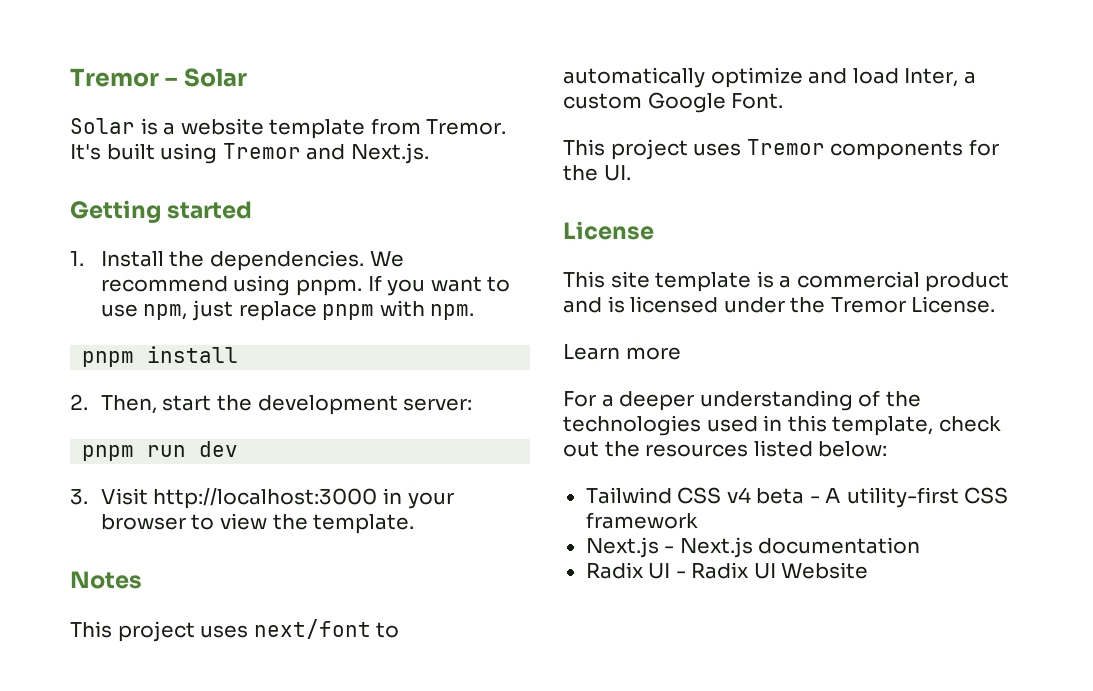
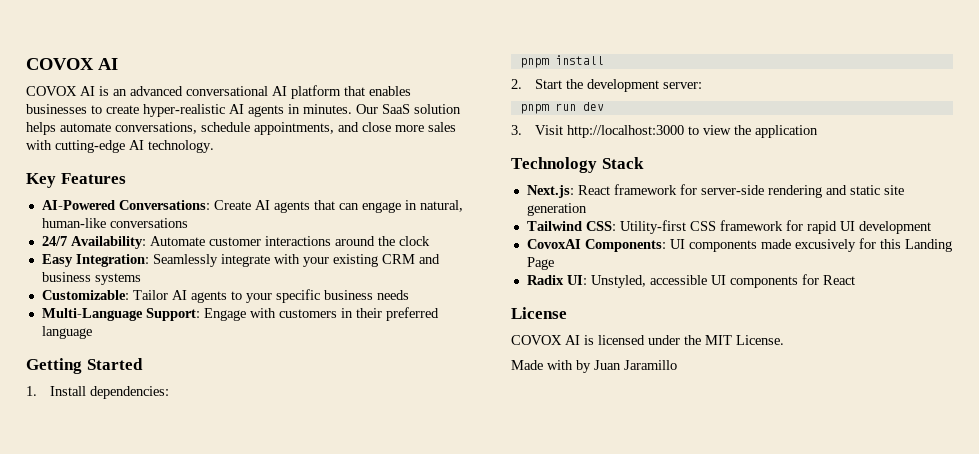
[70,68,247,87] [70,118,507,139] [70,143,429,164] Tremor – Solar // Solar is a website template from Tremor. It's built using Tremor and Next.js. -> [26,58,118,70] [26,85,411,99] [26,104,461,117] [26,122,456,135] [26,140,214,153] [26,173,126,188] [41,200,463,213] [41,218,188,228] [41,236,430,249] [41,254,440,267] [41,272,141,285] [41,289,409,303] [41,307,439,321] [41,326,92,339] COVOX AI // COVOX AI is an advanced conversational AI platform that enables businesses to create hyper-realistic AI agents in minutes. Our SaaS solution helps automate conversations, schedule appointments, and close more sales with cutting-edge AI technology. // Key Features // AI-Powered Conversations: Create AI agents that can engage in natural, human-like conversations // 24/7 Availability: Automate customer interactions around the clock // Easy Integration: Seamlessly integrate with your existing CRM and business systems // Customizable: Tailor AI agents to your specific business needs // Multi-Language Support: Engage with customers in their preferred language
[167,201,253,219] started -> [86,358,143,370] Started
[169,250,404,271] [100,275,511,296] [100,300,475,321] the dependencies. We recommend using pnpm. If you want to use npm, just replace pnpm with npm. -> [89,386,169,399] dependencies:
[100,395,212,414] Then, start -> [534,79,562,89] Start
[382,488,454,509] [100,513,415,534] [70,571,142,589] [70,619,400,642] [563,67,976,88] [563,92,784,113] [563,139,999,160] [563,165,631,181] [563,221,654,240] [563,271,1010,292] [563,297,602,313] in your browser to view the template. // Notes // This project uses next/font to automatically optimize and load Inter, a custom Google Font. // This project uses Tremor components for the UI. // License // This site template is a commercial product and -> [687,125,818,138] [511,157,644,173] [526,184,904,198] [526,203,587,216] [526,220,931,234] [526,238,952,252] [526,257,554,270] [526,274,855,288] [511,307,567,319] [511,335,580,345] to view the application // Technology Stack // Next.js: React framework for server-side rendering and static site generation // Tailwind CSS: Utility-first CSS framework for rapid UI development // CovoxAI Components: UI components made excusively for this Landing Page // Radix UI: Unstyled, accessible UI components for React // License // COVOX AI
[830,297,906,313] Tremor -> [705,335,732,345] MIT
[563,344,681,360] [563,390,921,411] [563,415,1001,436] [563,440,888,457] [585,487,1009,508] [585,512,698,529] [585,537,921,558] [585,562,869,579] Learn more // For a deeper understanding of the technologies used in this template, check out the resources listed below: // Tailwind CSS v4 beta - A utility-first CSS framework // Next.js - Next.js documentation // Radix UI - Radix UI Website -> [511,360,677,373] Made with by Juan Jaramillo

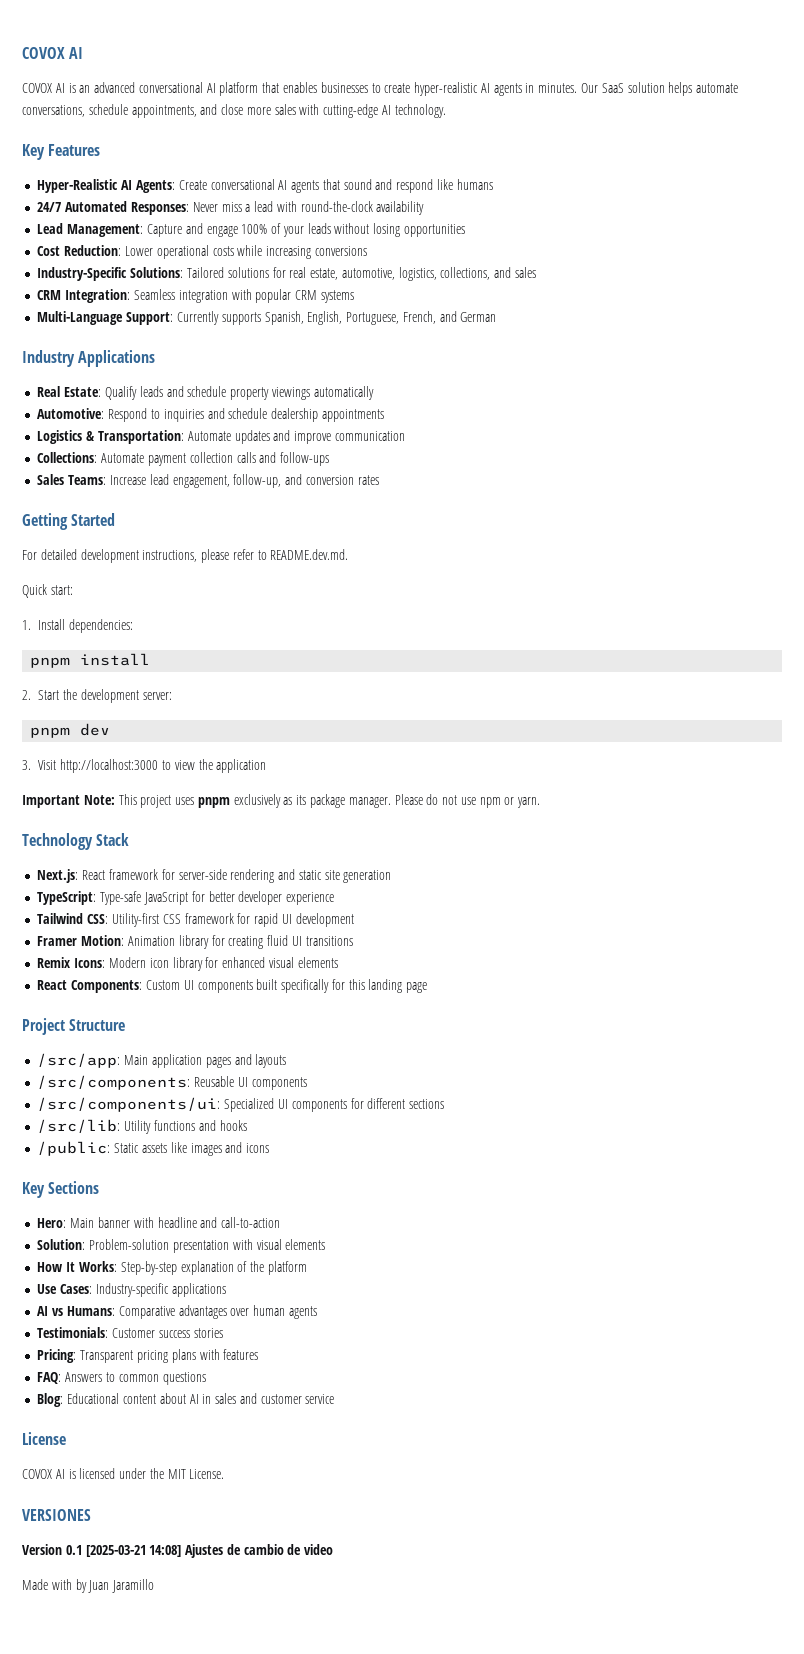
[41,200,463,213] [41,218,188,228] [41,236,430,249] [41,254,440,267] [41,272,141,285] [41,289,409,303] [41,307,439,321] [41,326,92,339] [26,358,143,374] AI-Powered Conversations: Create AI agents that can engage in natural, human-like conversations // 24/7 Availability: Automate customer interactions around the clock // Easy Integration: Seamlessly integrate with your existing CRM and business systems // Customizable: Tailor AI agents to your specific business needs // Multi-Language Support: Engage with customers in their preferred language // Getting Started -> [37,179,493,193] [37,201,425,215] [37,223,465,237] [37,245,367,259] [37,267,536,281] [37,289,354,303] [37,311,497,325] [22,350,156,367] [37,386,374,400] [37,408,384,422] [37,430,405,444] [37,452,330,466] [37,474,379,488] [22,513,116,530] [22,549,349,563] [22,584,73,598] Hyper-Realistic AI Agents: Create conversational AI agents that sound and respond like humans // 24/7 Automated Responses: Never miss a lead with round-the-clock availability // Lead Management: Capture and engage 100% of your leads without losing opportunities // Cost Reduction: Lower operational costs while increasing conversions // Industry-Specific Solutions: Tailored solutions for real estate, automotive, logistics, collections, and sales // CRM Integration: Seamless integration with popular CRM systems // Multi-Language Support: Currently supports Spanish, English, Portuguese, French, and German // Industry Applications // Real Estate: Qualify leads and schedule property viewings automatically // Automotive: Respond to inquiries and schedule dealership appointments // Logistics & Transportation: Automate updates and improve communication // Collections: Automate payment collection calls and follow-ups // Sales Teams: Increase lead engagement, follow-up, and conversion rates // Getting Started // For detailed development instructions, please refer to README.dev.md. // Quick start:
[554,103,576,111] run -> (71, 732) none
(818, 131) none -> [22,794,541,808] // Important Note: This project uses pnpm exclusively as its package manager. Please do not use npm or yarn.
(587, 209) none -> [37,891,335,905] // TypeScript: Type-safe JavaScript for better developer experience
[526,238,952,252] [526,257,554,270] [526,274,855,288] CovoxAI Components: UI components made excusively for this Landing Page // Radix UI: Unstyled, accessible UI components for React -> [37,935,353,949] [37,957,338,971] [37,979,428,993] [22,1018,126,1035] [37,1053,287,1068] [37,1075,307,1090] [37,1097,445,1112] [37,1119,247,1134] [37,1141,270,1156] [22,1181,100,1198] [37,1217,281,1228] [37,1239,326,1253] [37,1261,307,1275] [37,1283,226,1297] [37,1305,317,1319] [37,1327,223,1338] [37,1349,259,1363] [37,1372,206,1385] [37,1393,335,1407] Framer Motion: Animation library for creating fluid UI transitions // Remix Icons: Modern icon library for enhanced visual elements // React Components: Custom UI components built specifically for this landing page // Project Structure // /src/app: Main application pages and layouts // /src/components: Reusable UI components // /src/components/ui: Specialized UI components for different sections // /src/lib: Utility functions and hooks // /public: Static assets like images and icons // Key Sections // Hero: Main banner with headline and call-to-action // Solution: Problem-solution presentation with visual elements // How It Works: Step-by-step explanation of the platform // Use Cases: Industry-specific applications // AI vs Humans: Comparative advantages over human agents // Testimonials: Customer success stories // Pricing: Transparent pricing plans with features // FAQ: Answers to common questions // Blog: Educational content about AI in sales and customer service
(784, 340) none -> [22,1509,91,1521] [22,1544,334,1558] // VERSIONES // Version 0.1 [2025-03-21 14:08] Ajustes de cambio de video

